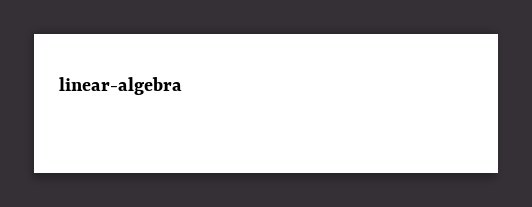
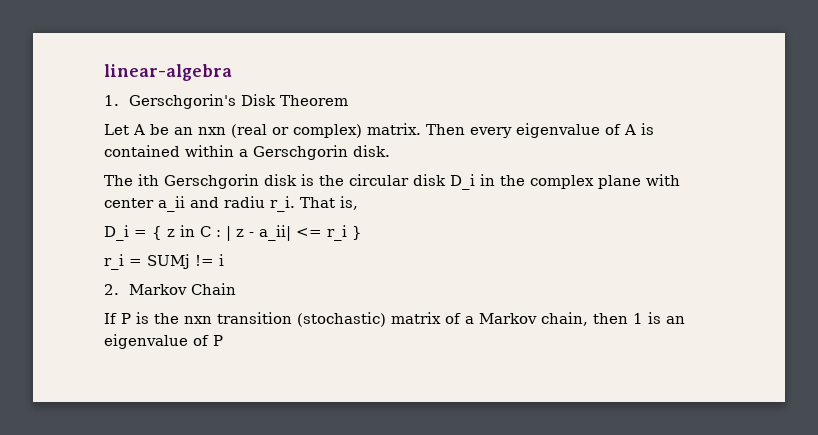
(182, 86) none -> [104,94,348,109] [104,123,654,138] [104,145,390,160] [104,174,680,190] [104,196,358,212] [104,225,362,241] [104,254,224,270] [104,283,236,295] [104,312,685,327] [104,334,223,349] // 1. Gerschgorin's Disk Theorem // Let A be an nxn (real or complex) matrix. Then every eigenvalue of A is contained within a Gerschgorin disk. // The ith Gerschgorin disk is the circular disk D_i in the complex plane with center a_ii and radiu r_i. That is, // D_i = { z in C : | z - a_ii| <= r_i } // r_i = SUMj != i // 2. Markov Chain // If P is the nxn transition (stochastic) matrix of a Markov chain, then 1 is an eigenvalue of P

